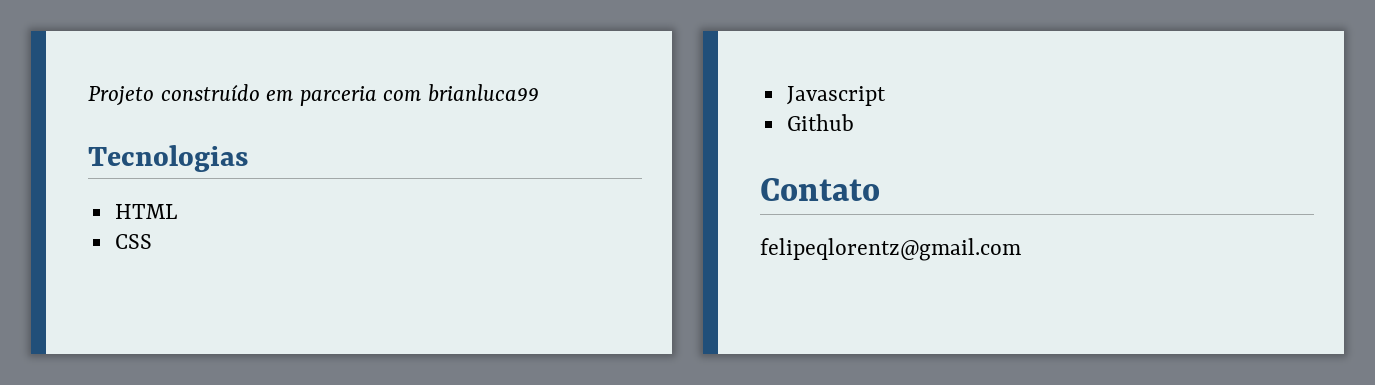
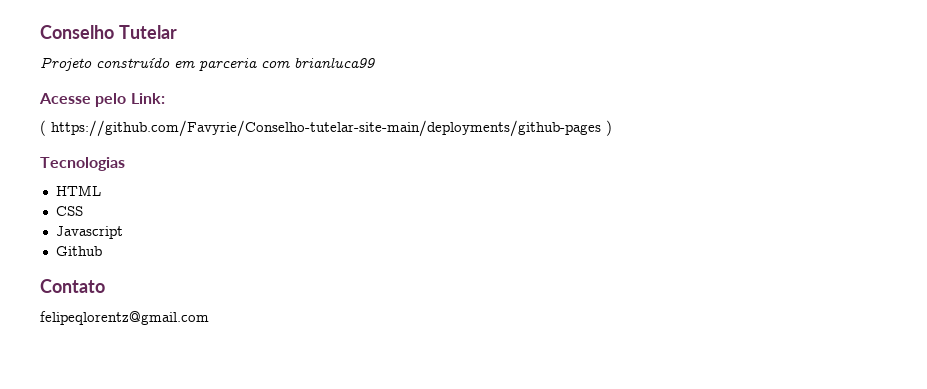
(88, 96) none -> [40,25,177,39] Conselho Tutelar //
(540, 93) none -> [39,93,165,107] [40,120,612,137] // Acesse pelo Link: // ( https://github.com/Favyrie/Conselho-tutelar-site-main/deployments/github-pages )

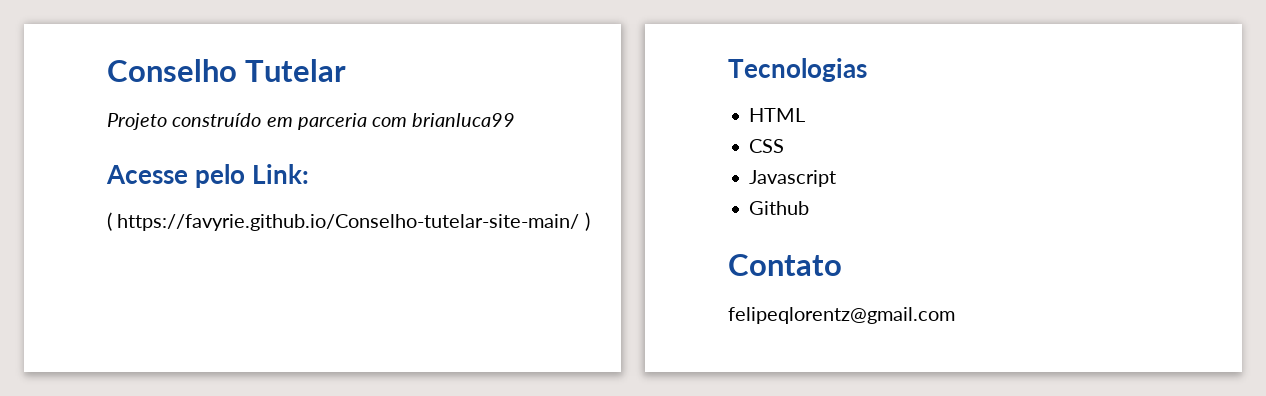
[51,120,601,137] https://github.com/Favyrie/Conselho-tutelar-site-main/deployments/github-pages -> [117,214,580,231] https://favyrie.github.io/Conselho-tutelar-site-main/

